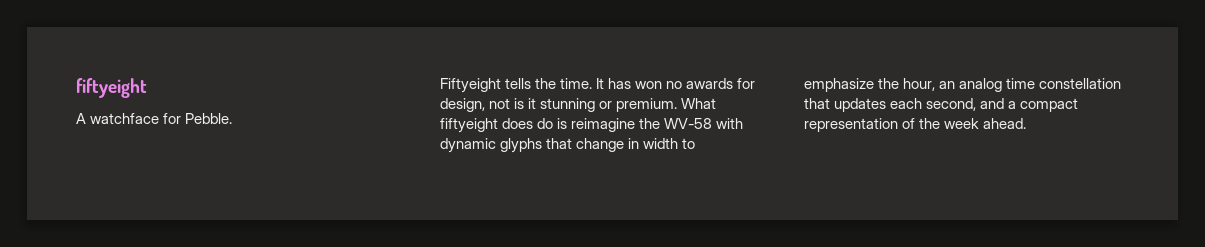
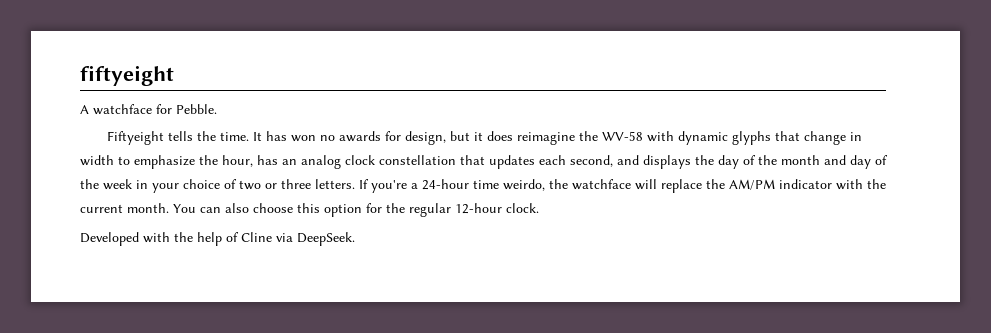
[489,98,717,112] [440,118,568,133] not is it stunning or premium. What fiftyeight does do is -> [449,131,513,141] but it does
(936, 84) none -> [257,155,278,165] has
[1006,78,1036,89] time -> [345,155,375,165] clock
[1008,98,1079,112] [804,118,1027,132] a compact representation of the week ahead. -> [643,155,888,169] [80,179,886,193] [80,203,539,217] [80,232,355,246] displays the day of the month and day of the week in your choice of two or three letters. If you're a 24-hour time weirdo, the watchface will replace the AM/PM indicator with the current month. You can also choose this option for the regular 12-hour clock. // Developed with the help of Cline via DeepSeek.

